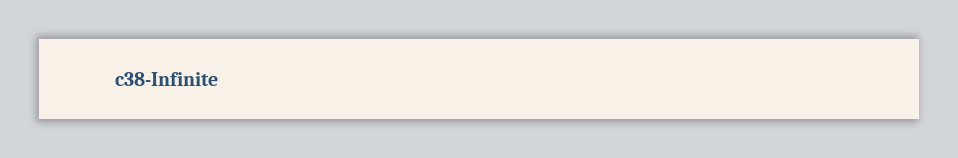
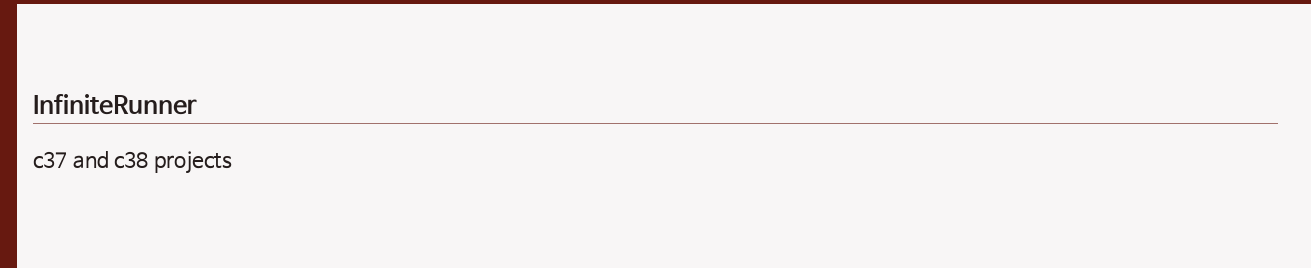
[115,72,218,86] c38-Infinite -> [33,94,197,115] [33,151,232,174] InfiniteRunner // c37 and c38 projects

